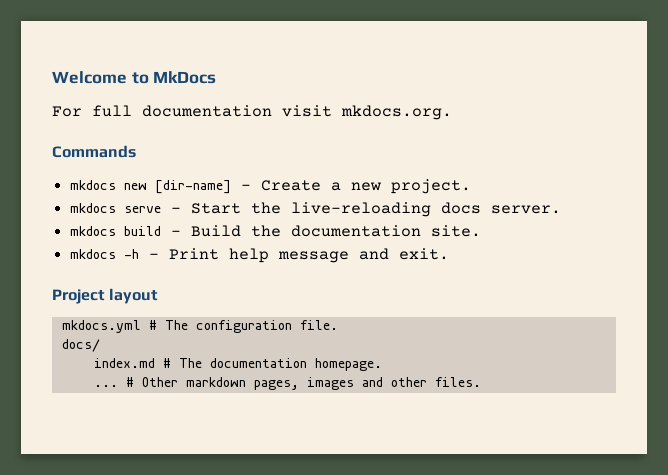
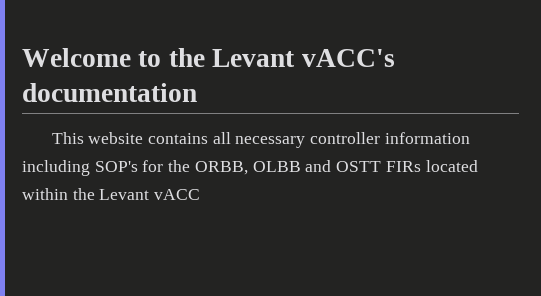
[153,71,217,84] [52,105,452,120] [52,145,136,158] [70,179,472,194] [70,202,562,217] [70,225,482,237] [70,248,450,263] [52,288,159,304] [61,320,338,333] [61,339,100,352] [93,358,382,371] [93,377,481,390] MkDocs // For full documentation visit mkdocs.org. // Commands // mkdocs new [dir-name] - Create a new project. // mkdocs serve - Start the live-reloading docs server. // mkdocs build - Build the documentation site. // mkdocs -h - Print help message and exit. // Project layout // mkdocs.yml # The configuration file. // docs/ // index.md # The documentation homepage. // ... # Other markdown pages, images and other files. -> [168,48,395,67] [22,83,197,102] [51,132,470,148] [22,160,478,176] [22,188,201,200] the Levant vACC's documentation // This website contains all necessary controller information including SOP's for the ORBB, OLBB and OSTT FIRs located within the Levant vACC

